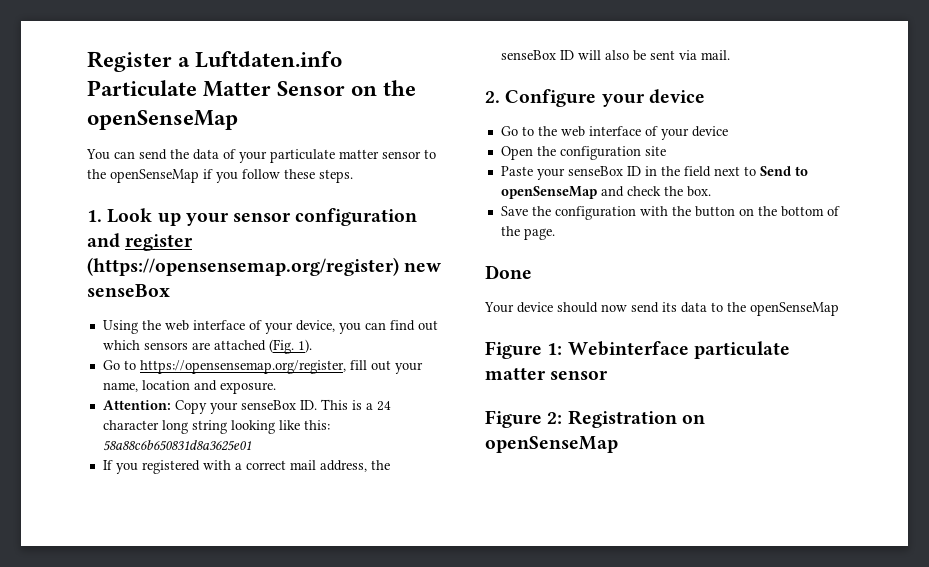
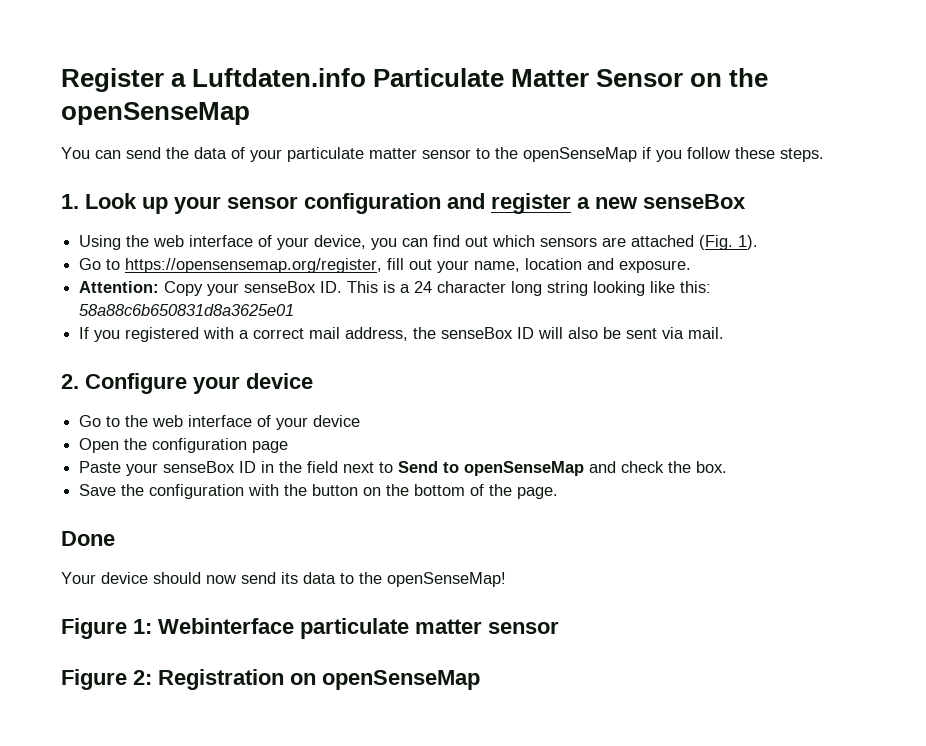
[87,257,399,276] (https://opensensemap.org/register) -> [577,197,590,209] a
[644,146,666,156] site -> [252,441,289,453] page
[750,302,839,316] openSenseMap -> [387,572,506,587] openSenseMap!

